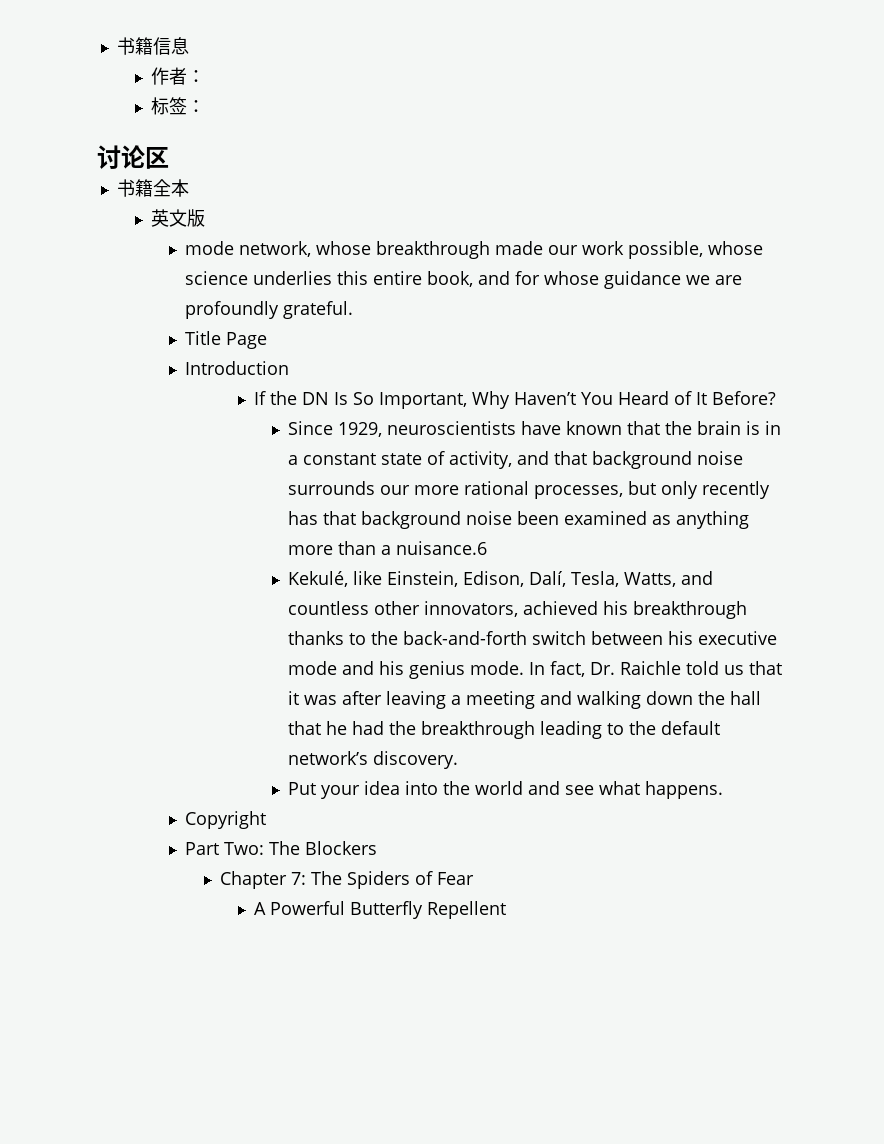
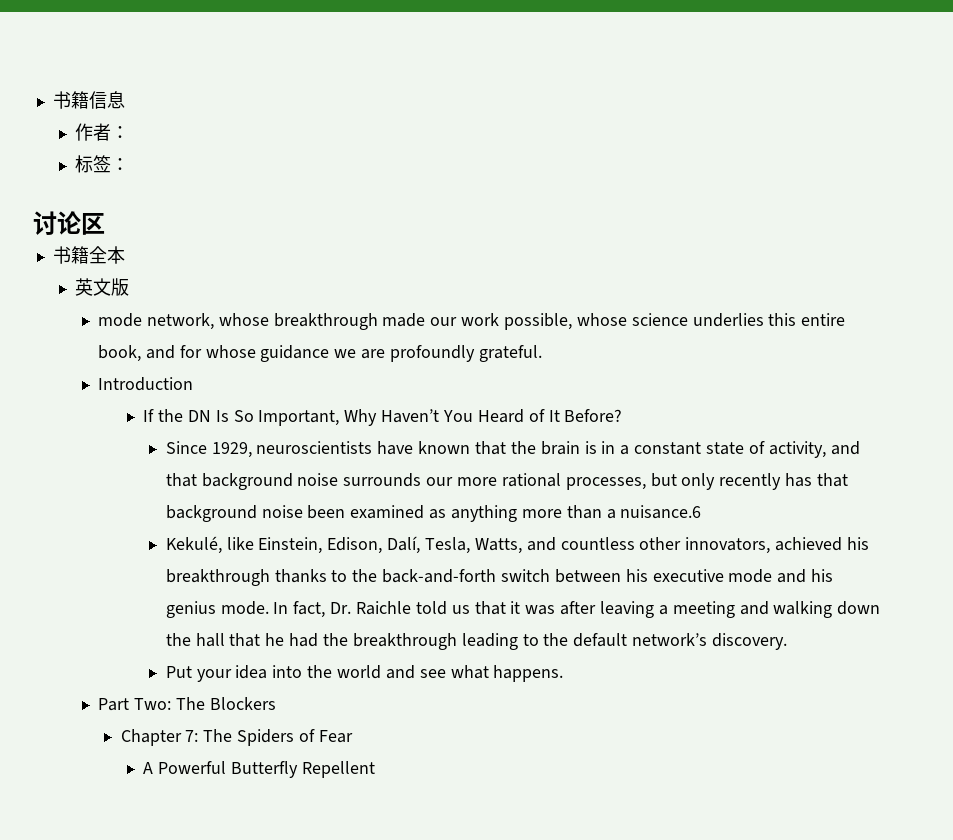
[185,331,268,349] // Title Page -> (542, 353) none
[185,811,267,829] // Copyright -> (564, 673) none

